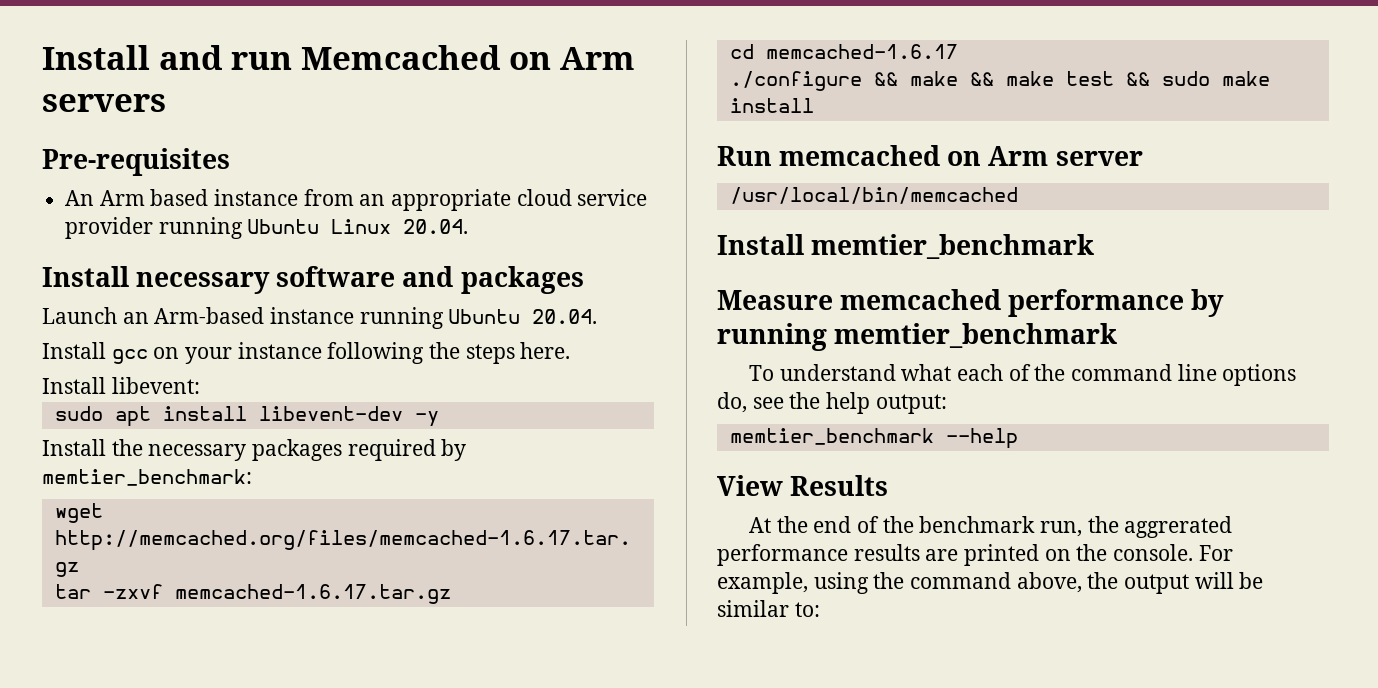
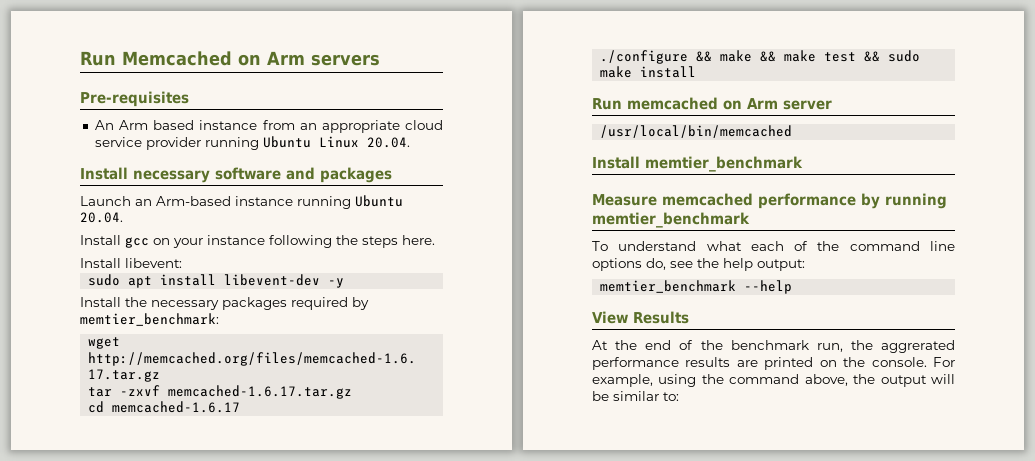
[42,45,292,70] Install and run -> [80,51,116,66] Run

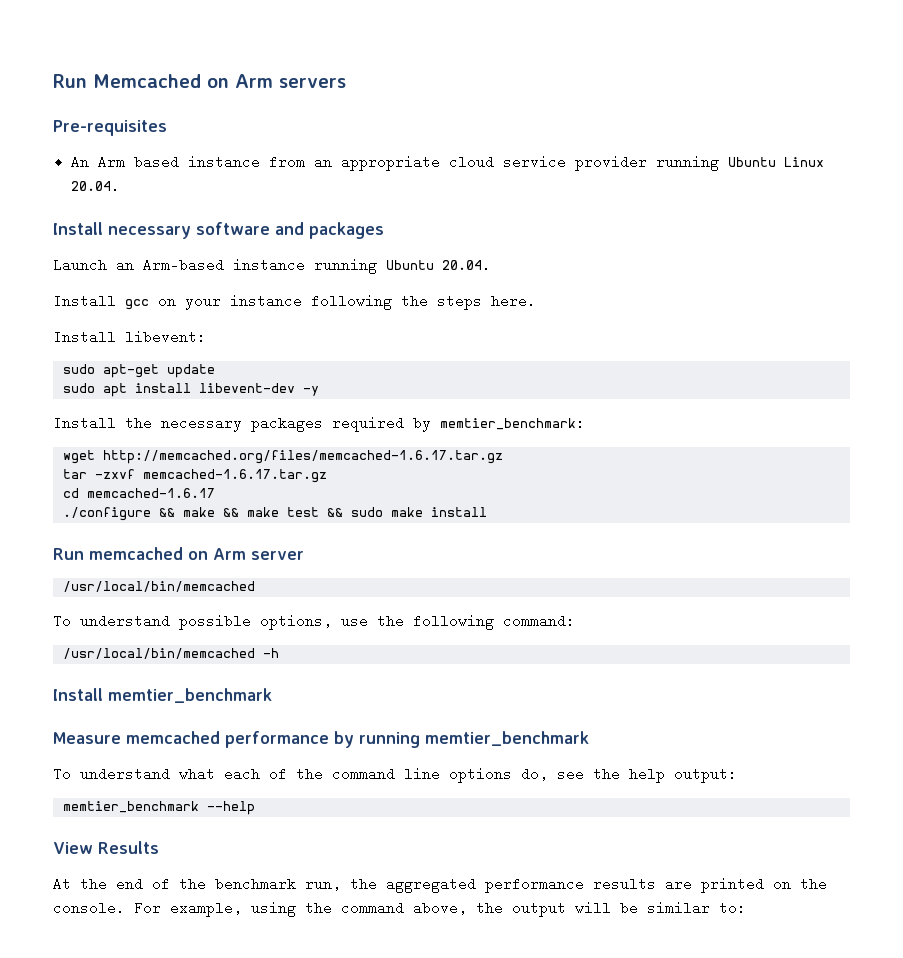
(182, 263) none -> [62,364,215,378] // sudo apt-get update
(793, 131) none -> [53,614,575,630] [62,648,279,659] // To understand possible options, use the following command: // /usr/local/bin/memcached -h
[881,340,955,353] aggrerated -> [386,877,476,893] aggregated

